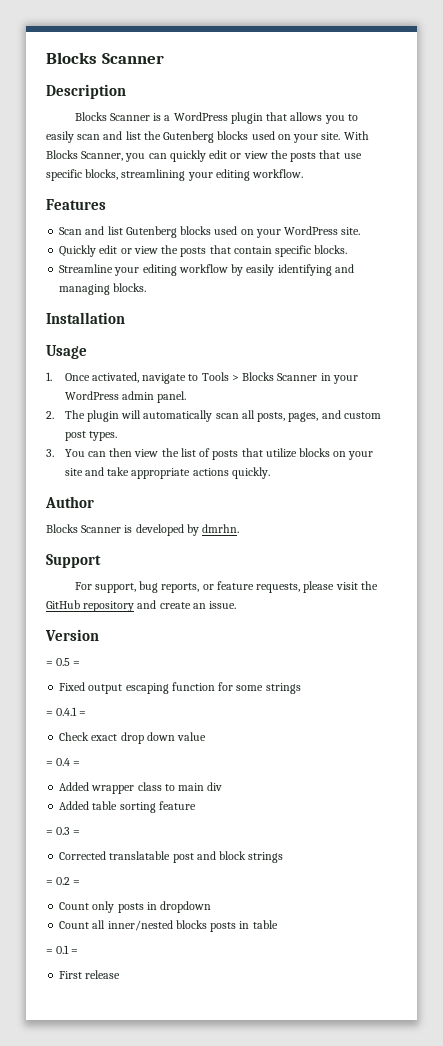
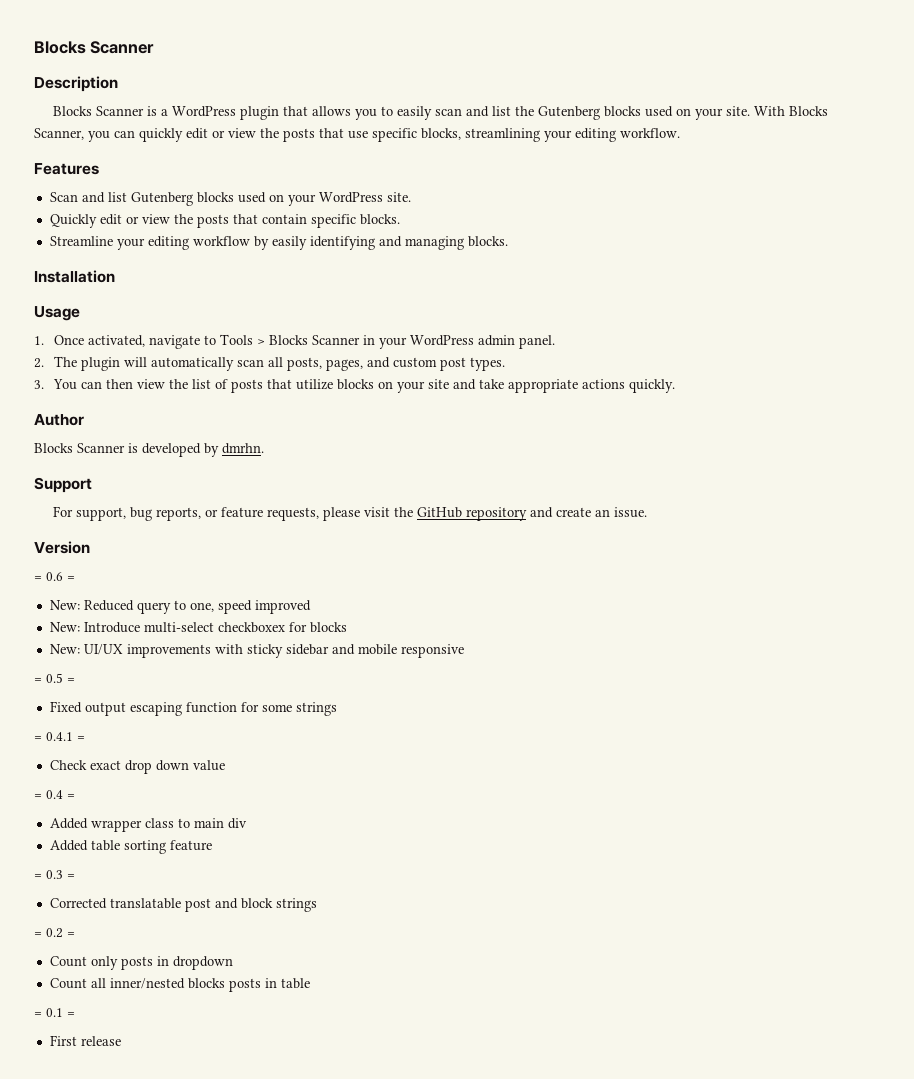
(99, 635) none -> [34,572,75,581] [49,600,311,614] [49,622,347,633] [49,644,464,658] // = 0.6 = // New: Reduced query to one, speed improved // New: Introduce multi-select checkboxex for blocks // New: UI/UX improvements with sticky sidebar and mobile responsive

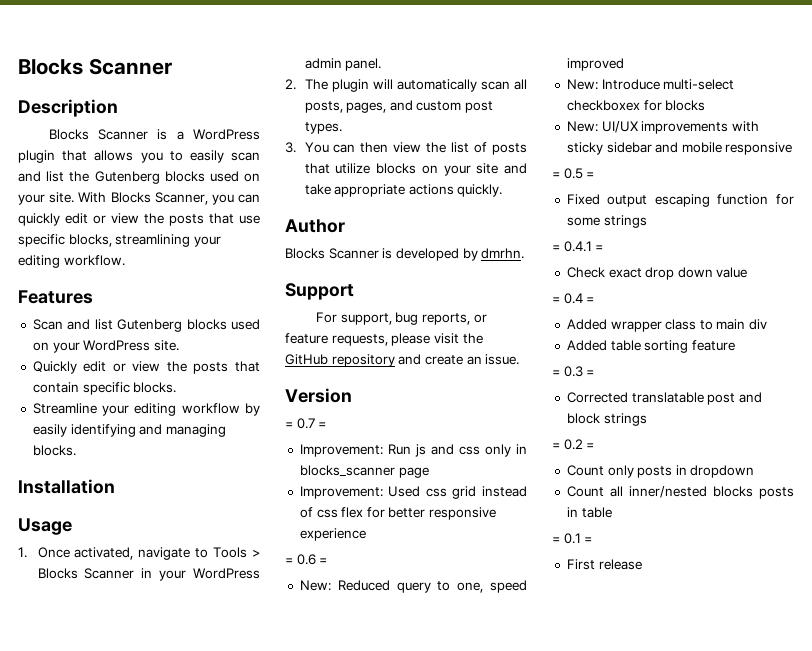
(90, 547) none -> [285,418,327,429] [299,444,527,457] [299,465,429,478] [299,486,527,499] [299,507,497,520] [299,528,366,541] // = 0.7 = // Improvement: Run js and css only in blocks_scanner page // Improvement: Used css grid instead of css flex for better responsive experience

